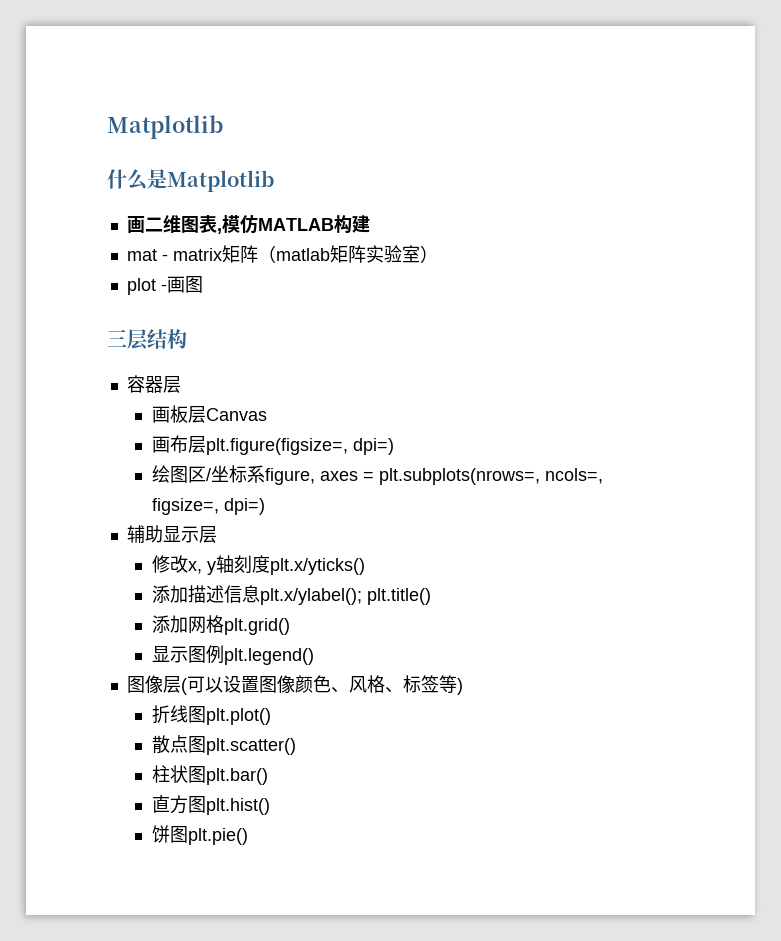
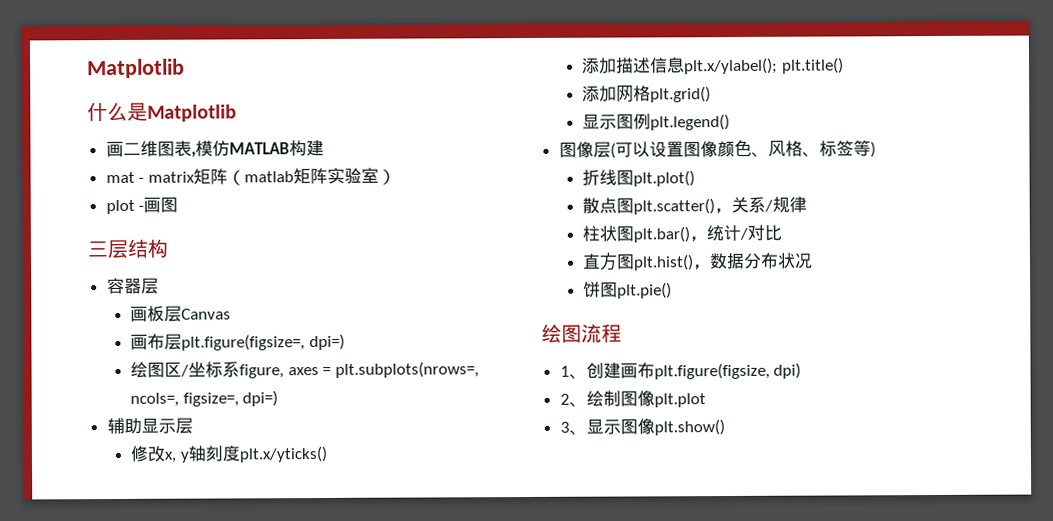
(296, 746) none -> [714,196,808,215] ，关系/规律
(268, 776) none -> [689,224,783,243] ，统计/对比
(270, 806) none -> [693,252,814,271] ，数据分布状况
(248, 836) none -> [541,323,622,343] [559,362,802,380] [559,390,706,408] [559,418,725,436] // 绘图流程 // 1、创建画布plt.figure(figsize, dpi) // 2、绘制图像plt.plot // 3、显示图像plt.show()

